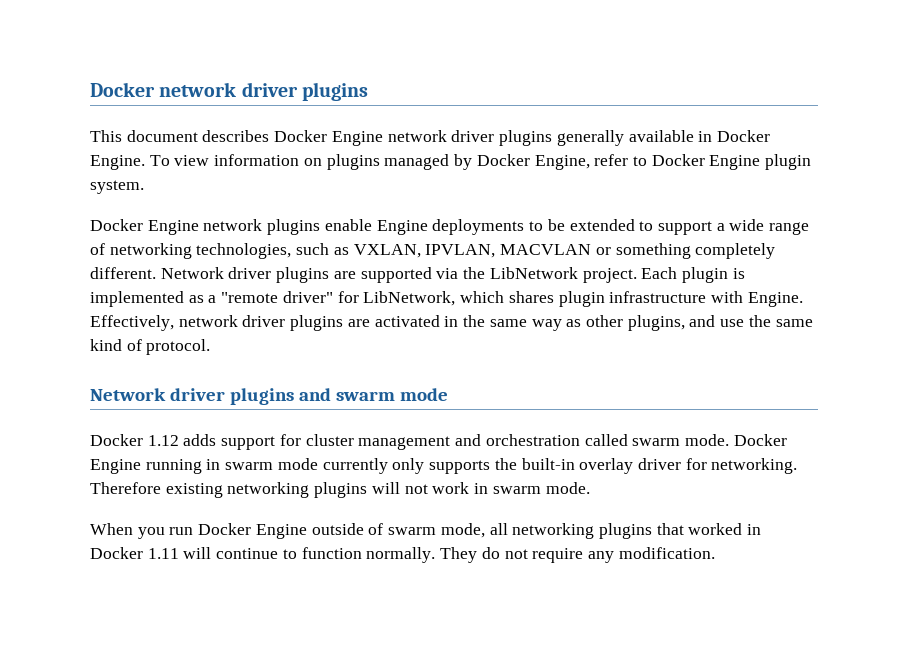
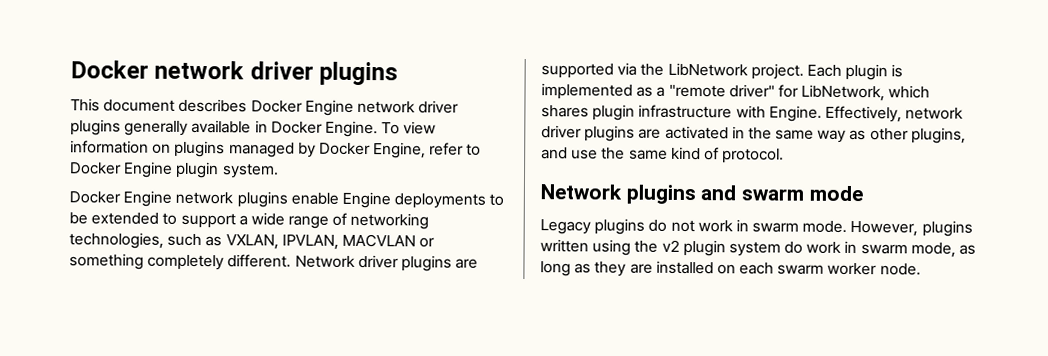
[169,388,225,401] driver -> (622, 192) none
[90,434,787,450] [90,458,798,474] [90,482,400,498] Docker 1.12 adds support for cluster management and orchestration called swarm mode. Docker Engine running in swarm mode currently only supports the built-in overlay driver for networking. Therefore existing networking plugins will -> [540,218,668,235] Legacy plugins do
[90,523,762,539] [90,547,715,563] // When you run Docker Engine outside of swarm mode, all networking plugins that worked in Docker 1.11 will continue to function normally. They do not require any modification. -> [850,220,973,237] [540,239,977,258] [540,260,921,277] However, plugins written using the v2 plugin system do work in swarm mode, as long as they are installed on each swarm worker node.

